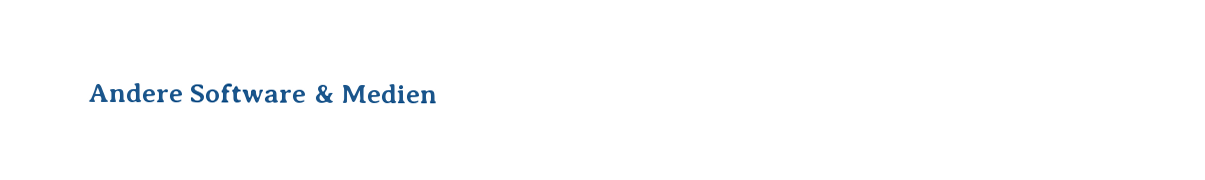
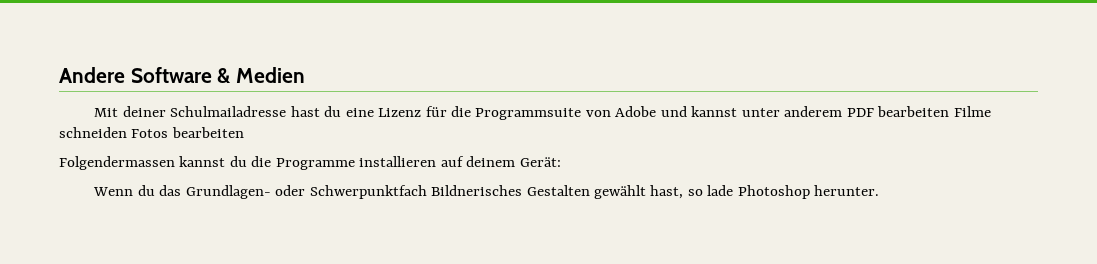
(439, 93) none -> [94,106,991,120] [59,127,244,138] [59,156,561,170] [93,185,880,199] // Mit deiner Schulmailadresse hast du eine Lizenz für die Programmsuite von Adobe und kannst unter anderem PDF bearbeiten Filme schneiden Fotos bearbeiten // Folgendermassen kannst du die Programme installieren auf deinem Gerät: // Wenn du das Grundlagen- oder Schwerpunktfach Bildnerisches Gestalten gewählt hast, so lade Photoshop herunter.

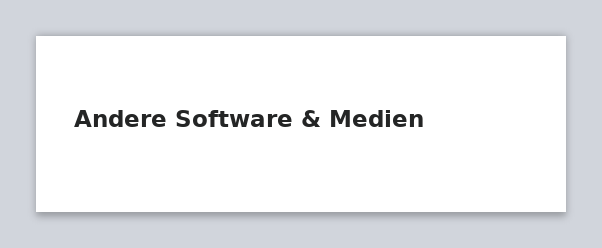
[94,106,991,120] [59,127,244,138] [59,156,561,170] [93,185,880,199] // Mit deiner Schulmailadresse hast du eine Lizenz für die Programmsuite von Adobe und kannst unter anderem PDF bearbeiten Filme schneiden Fotos bearbeiten // Folgendermassen kannst du die Programme installieren auf deinem Gerät: // Wenn du das Grundlagen- oder Schwerpunktfach Bildnerisches Gestalten gewählt hast, so lade Photoshop herunter. -> (424, 118) none

